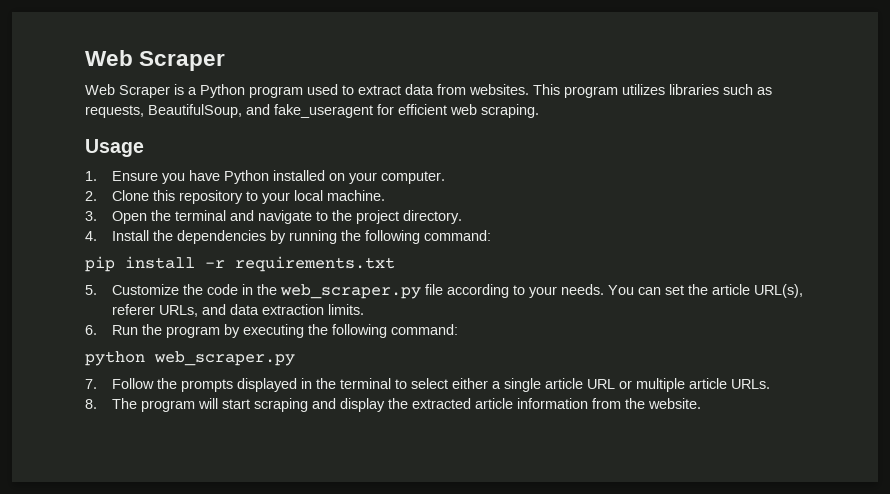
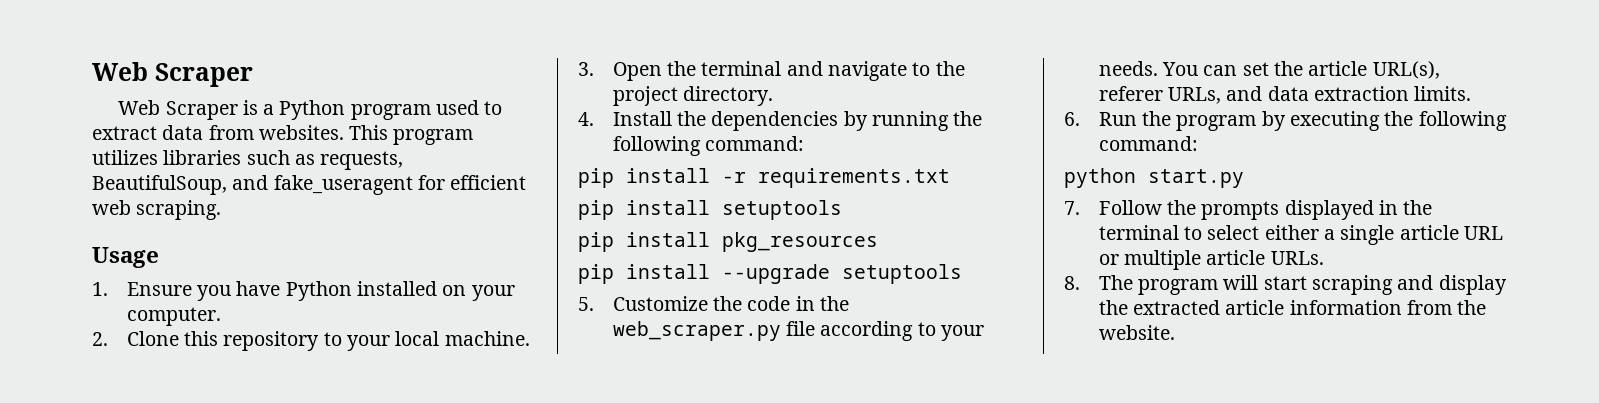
(395, 264) none -> [578,200,842,220] [578,232,878,252] [578,264,962,284] // pip install setuptools // pip install pkg_resources // pip install --upgrade setuptools
[154,351,295,366] web_scraper.py -> [1148,169,1244,188] start.py

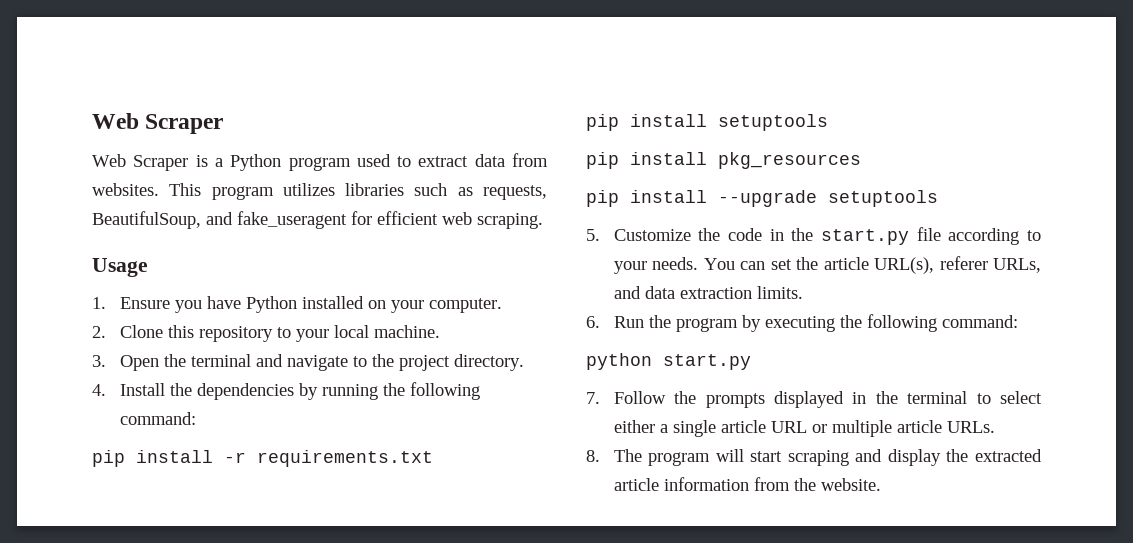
[612,321,781,341] web_scraper.py -> [821,229,910,245] start.py

